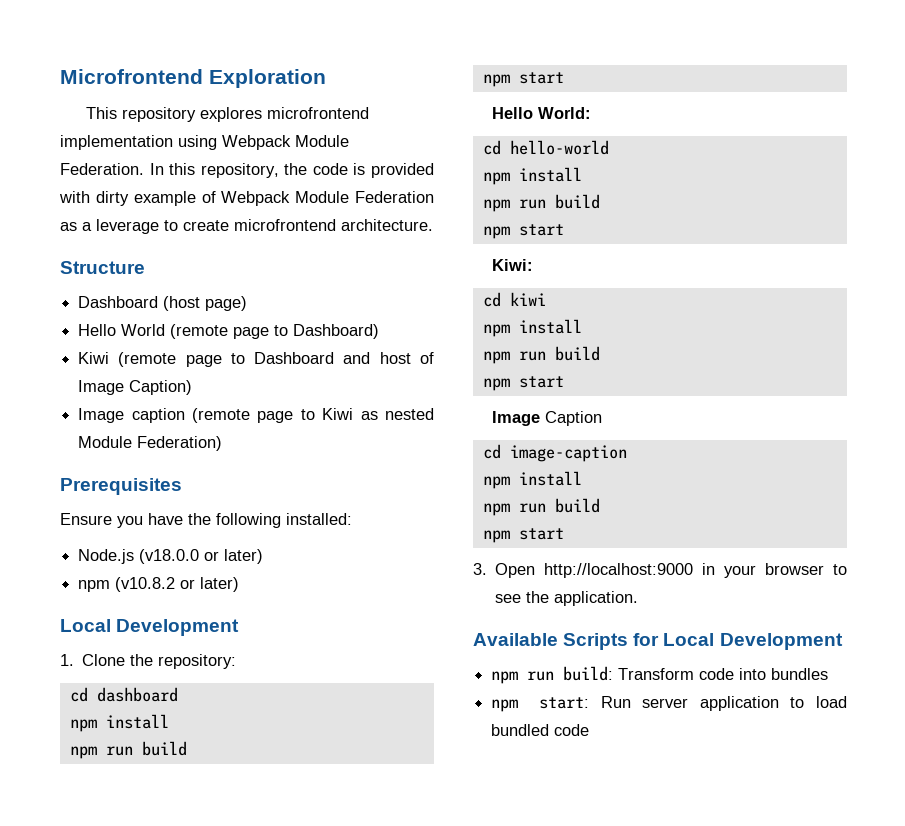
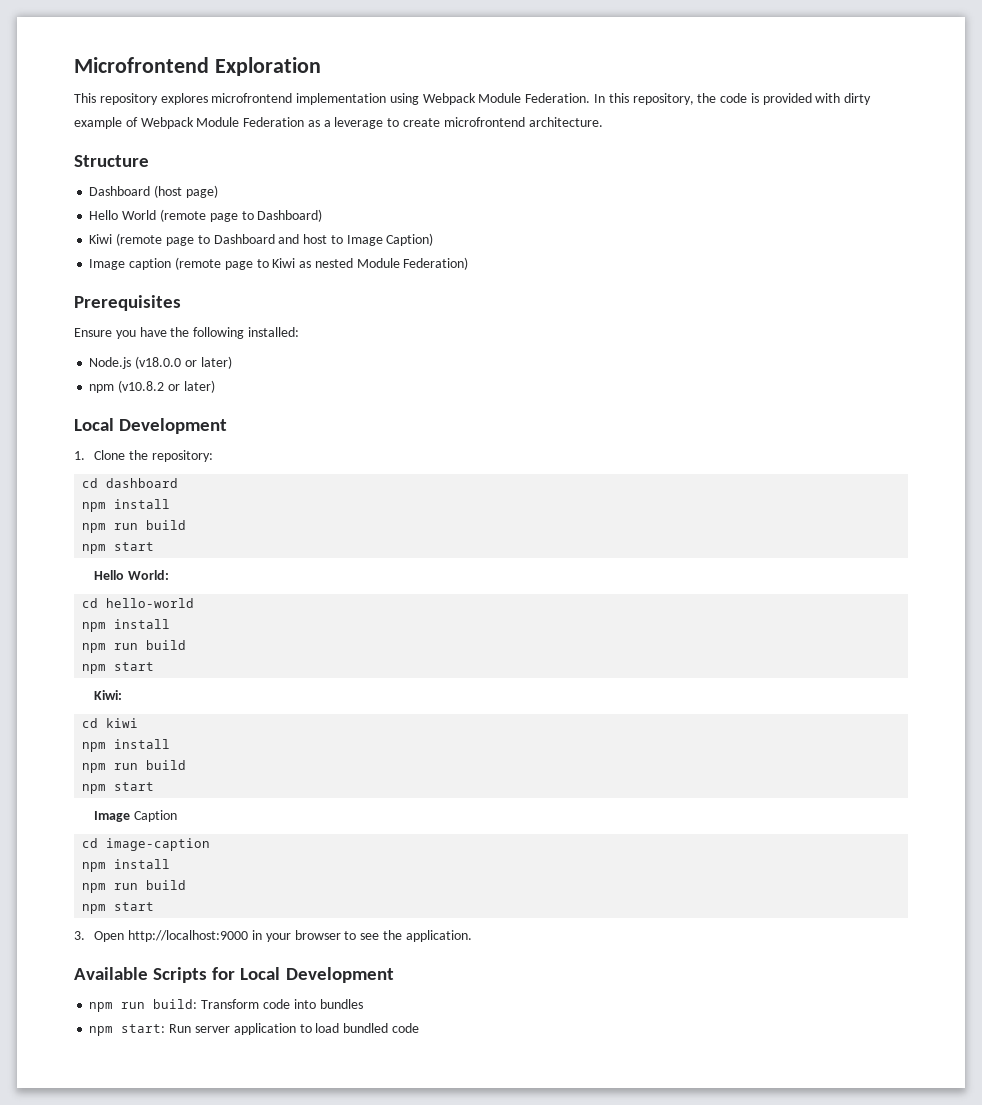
[420,352,435,364] of -> [330,235,343,244] to

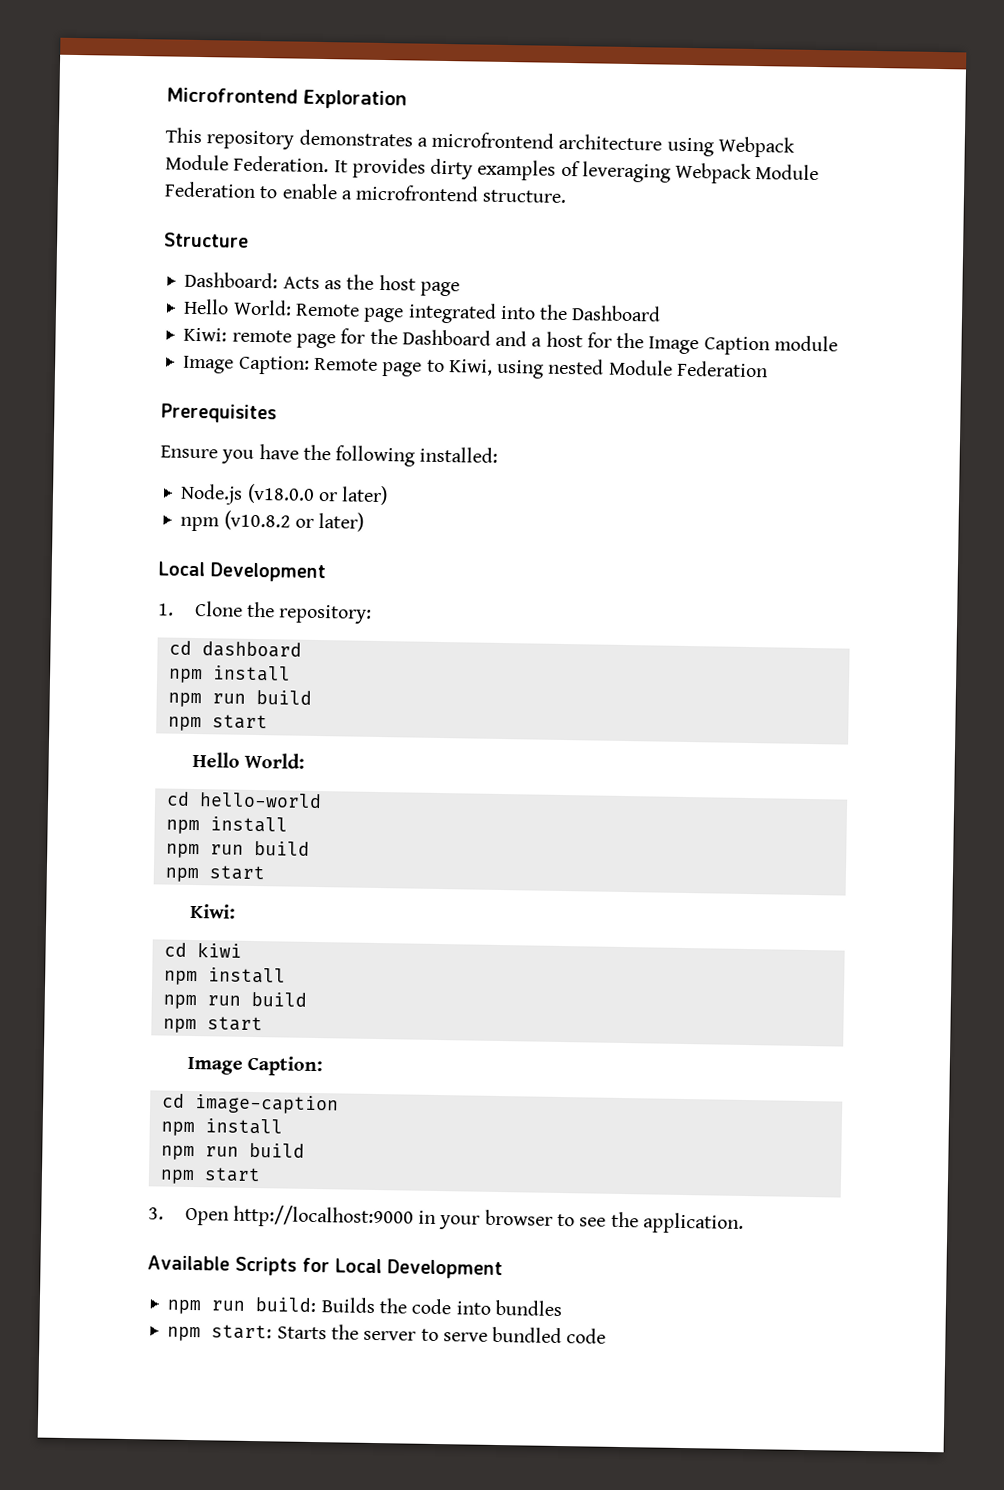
[160,93,872,105] [74,117,603,129] [74,155,149,167] [89,185,218,198] [89,209,323,222] [89,233,434,246] [89,257,312,270] explores microfrontend implementation using Webpack Module Federation. In this repository, the code is provided with dirty example of Webpack Module Federation as a leverage to create microfrontend architecture. // Structure // Dashboard (host page) // Hello World (remote page to Dashboard) // Kiwi (remote page to Dashboard and host to Image Caption) // Image caption (remote page to Kiwi as -> [298,129,795,158] [165,154,820,184] [164,181,568,203] [164,232,249,248] [184,271,460,297] [183,298,662,324] [183,327,838,356] [182,355,545,379] demonstrates a microfrontend architecture using Webpack Module Federation. It provides dirty examples of leveraging Webpack Module Federation to enable a microfrontend structure. // Structure // Dashboard: Acts as the host page // Hello World: Remote page integrated into the Dashboard // Kiwi: remote page for the Dashboard and a host for the Image Caption module // Image Caption: Remote page to Kiwi, using
[403,257,469,270] Federation) -> [676,360,768,378] Federation
[134,810,178,822] Caption -> [246,1055,323,1077] Caption:
[201,999,260,1009] Transform -> [320,1297,408,1314] Builds the
[169,1023,340,1035] Run server application to load -> [276,1324,488,1342] Starts the server to serve

